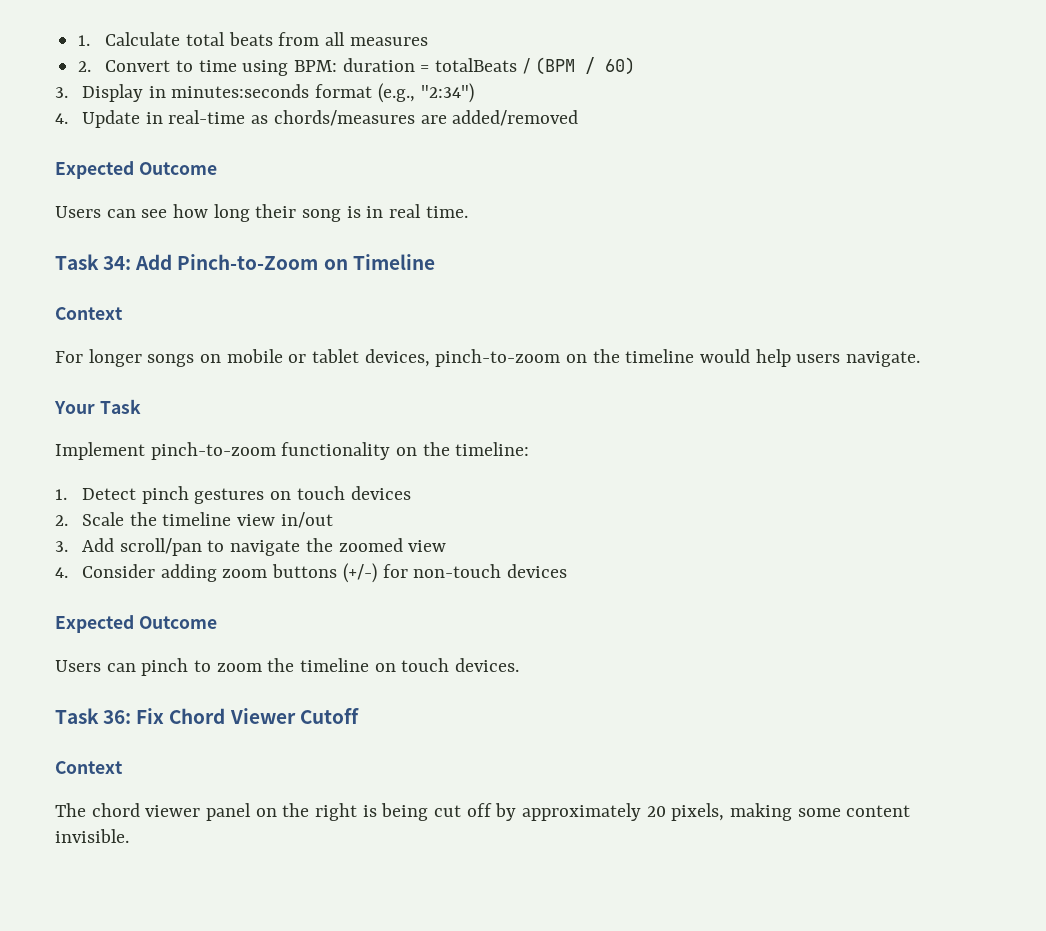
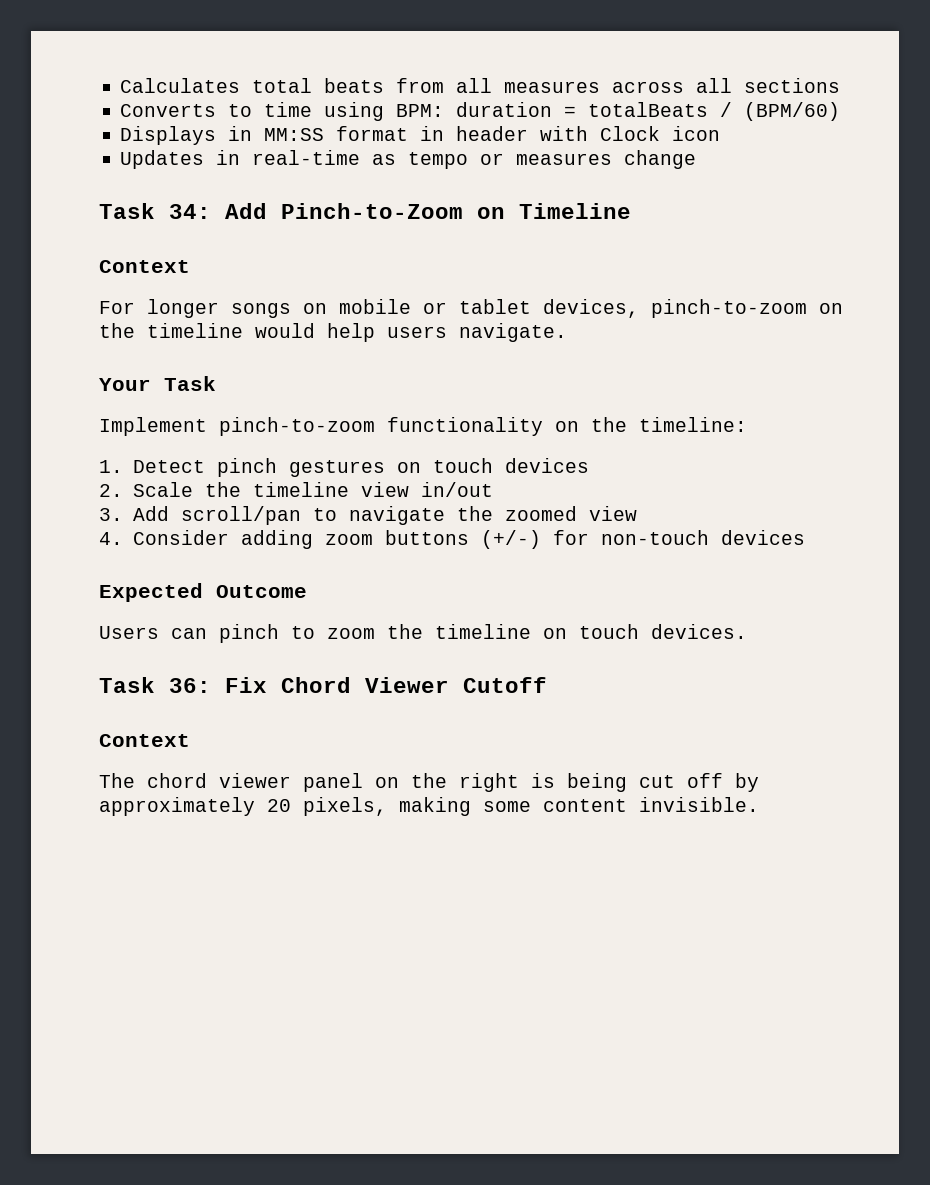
[78,32,181,46] 1. Calculate -> [120,78,241,93] Calculates
[78,60,171,72] // 2. Convert -> [612,78,841,93] [120,104,217,117] across all sections // Converts
[535,57,636,75] [55,83,474,103] [55,110,579,128] [55,161,217,179] [55,204,468,222] (BPM / 60) // 3. Display in minutes:seconds format (e.g., "2:34") // 4. Update in real-time as chords/measures are added/removed // Expected Outcome // Users can see how long their song is in real time. -> [744,102,841,121] [120,126,721,145] [120,150,697,169] (BPM/60) // Displays in MM:SS format in header with Clock icon // Updates in real-time as tempo or measures change

